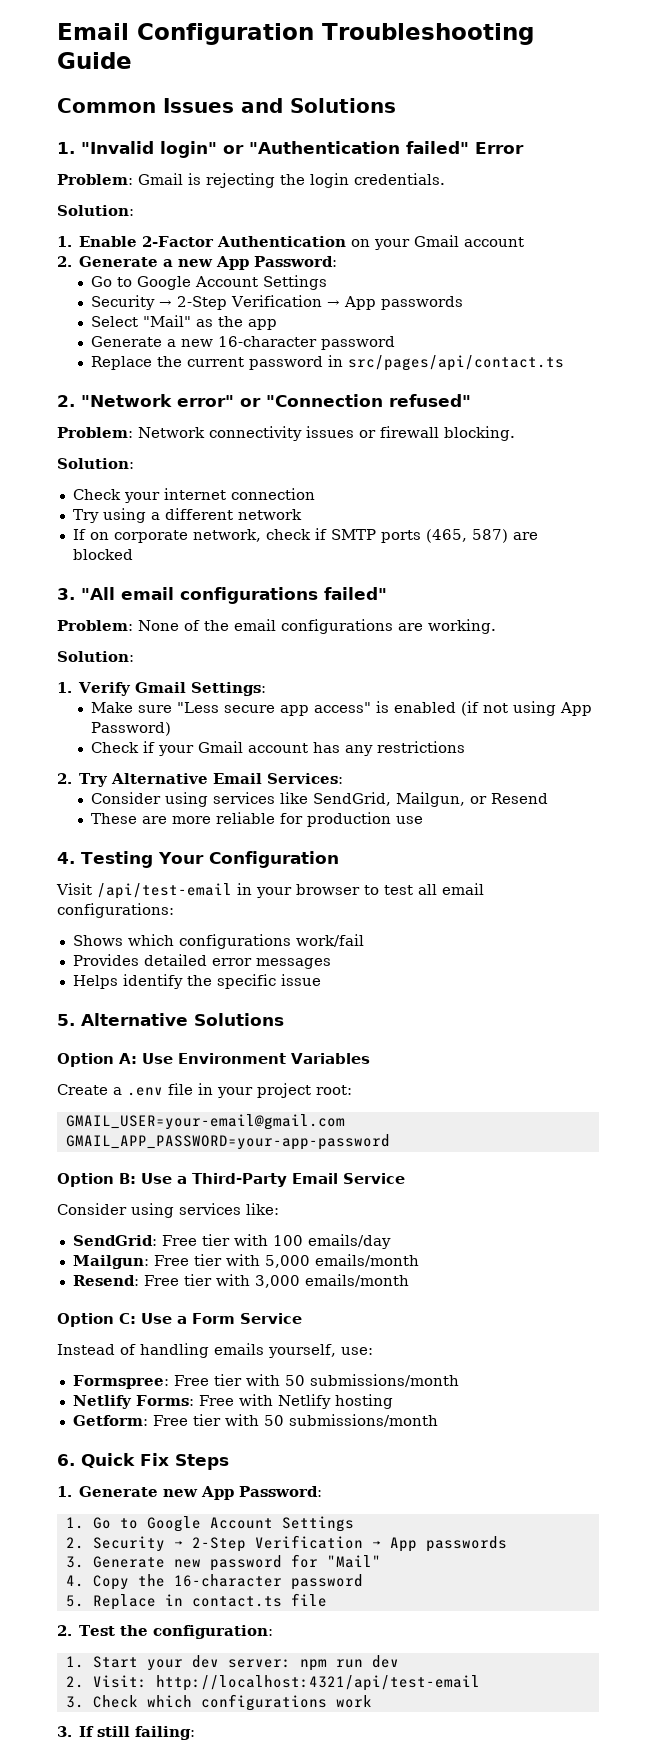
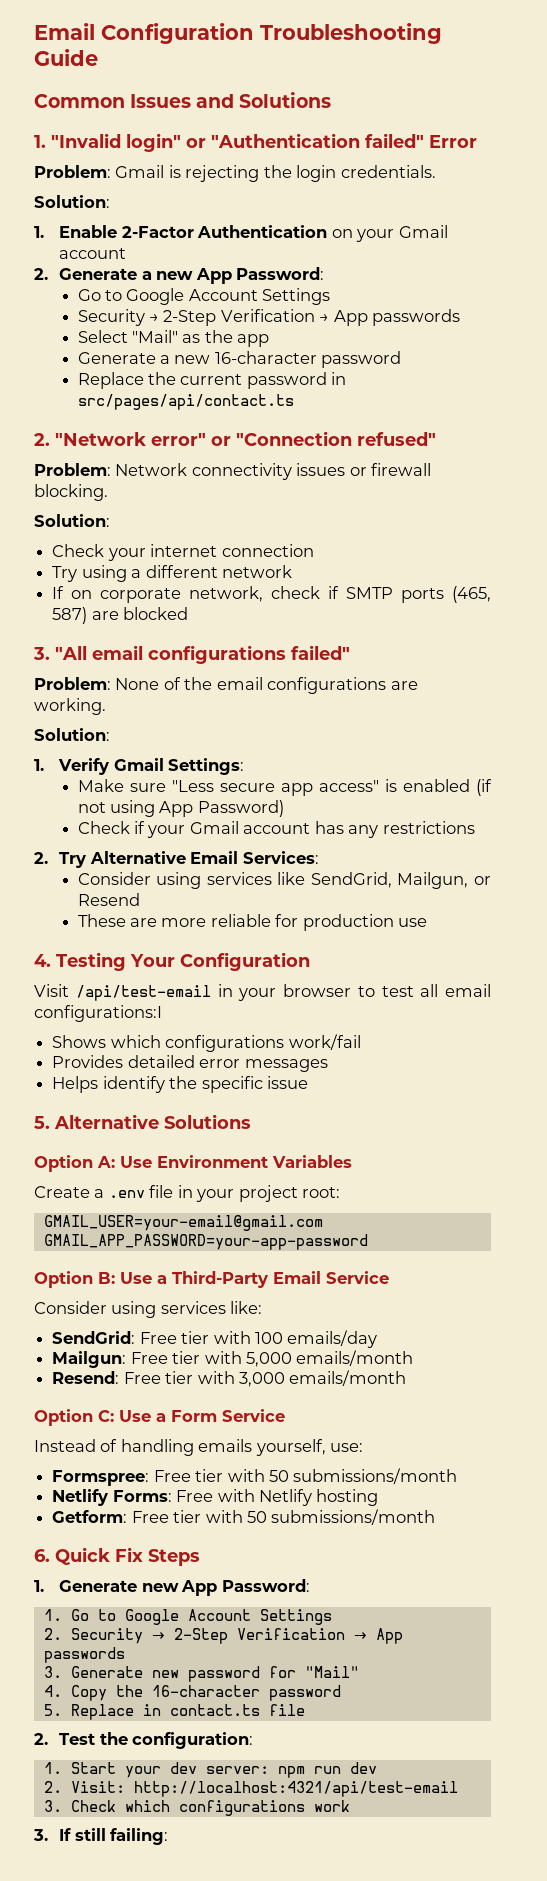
[57,903,174,918] configurations: -> [34,1005,162,1022] configurations:I

